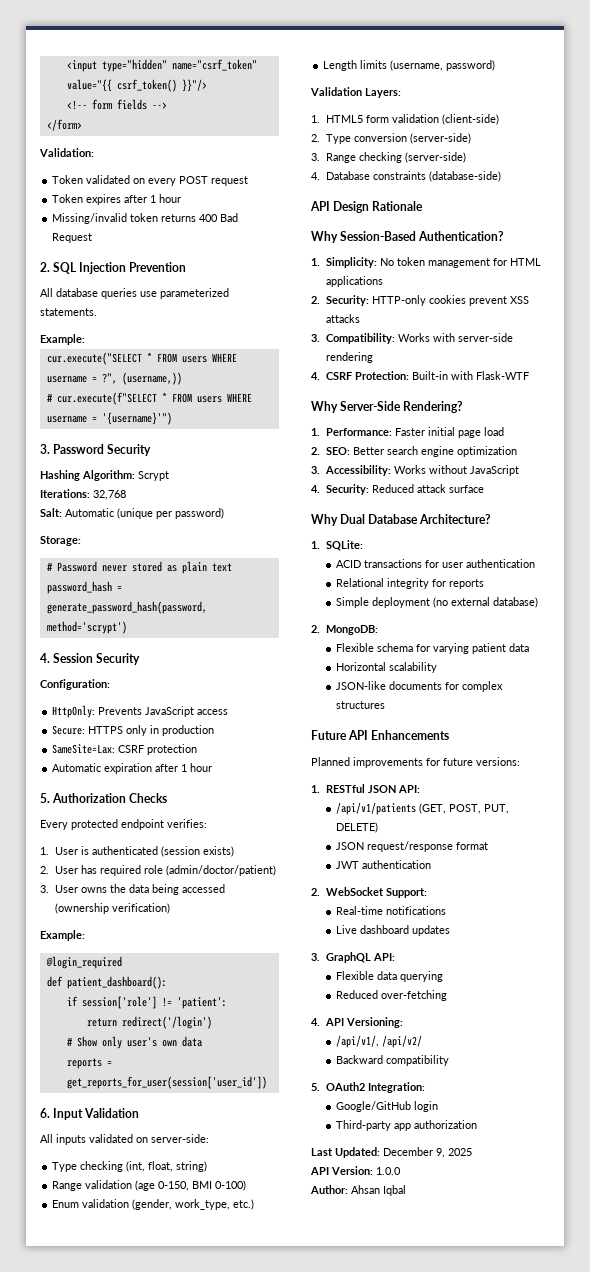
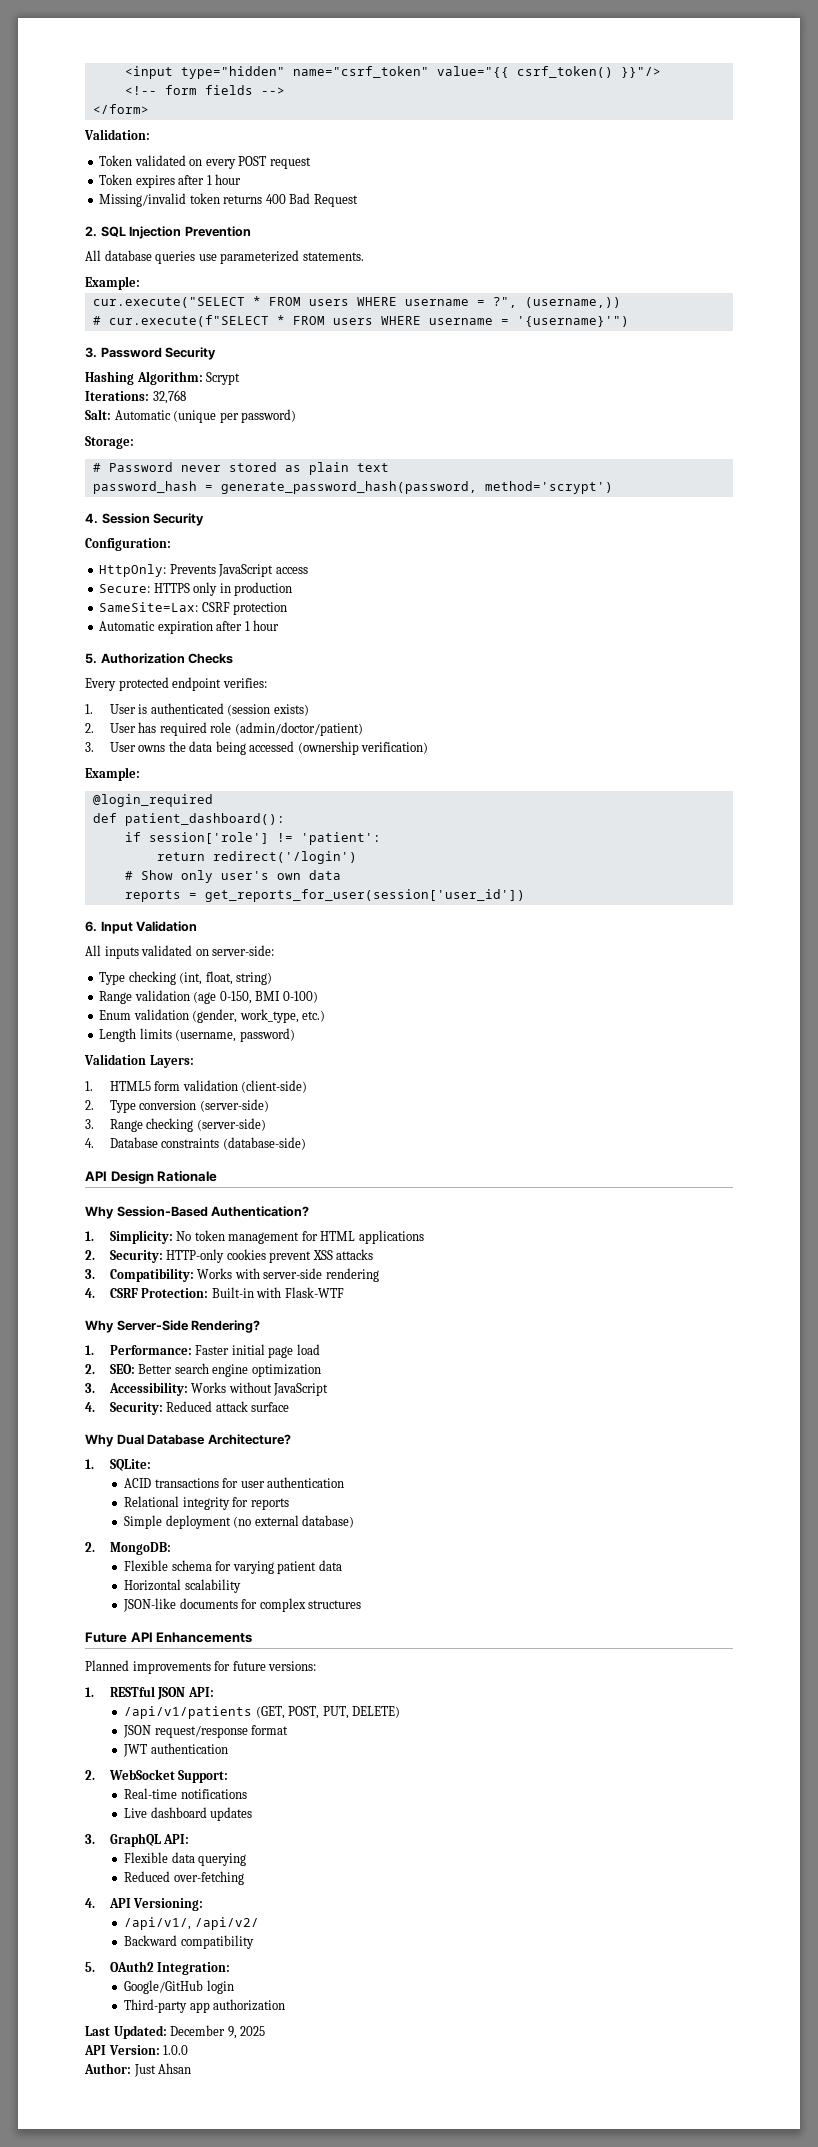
[351,1185,406,1196] Ahsan Iqbal -> [133,2063,192,2077] Just Ahsan

